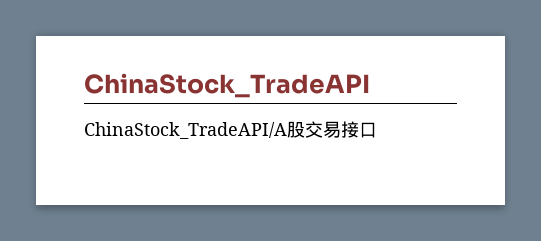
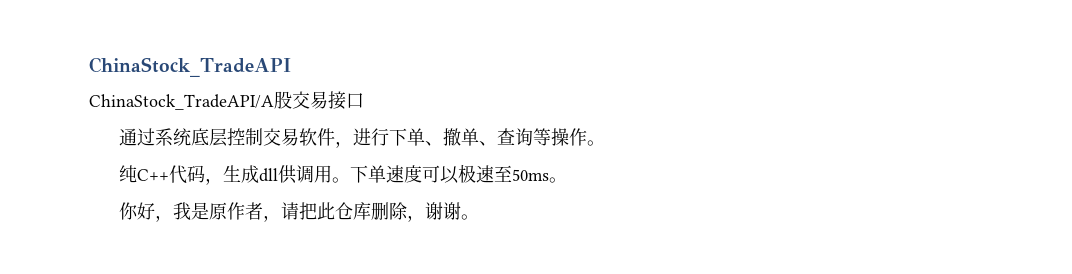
(377, 130) none -> [119,128,606,148] [119,164,568,185] [119,202,480,222] // 通过系统底层控制交易软件，进行下单、撤单、查询等操作。 // 纯C++代码，生成dll供调用。下单速度可以极速至50ms。 // 你好，我是原作者，请把此仓库删除，谢谢。

